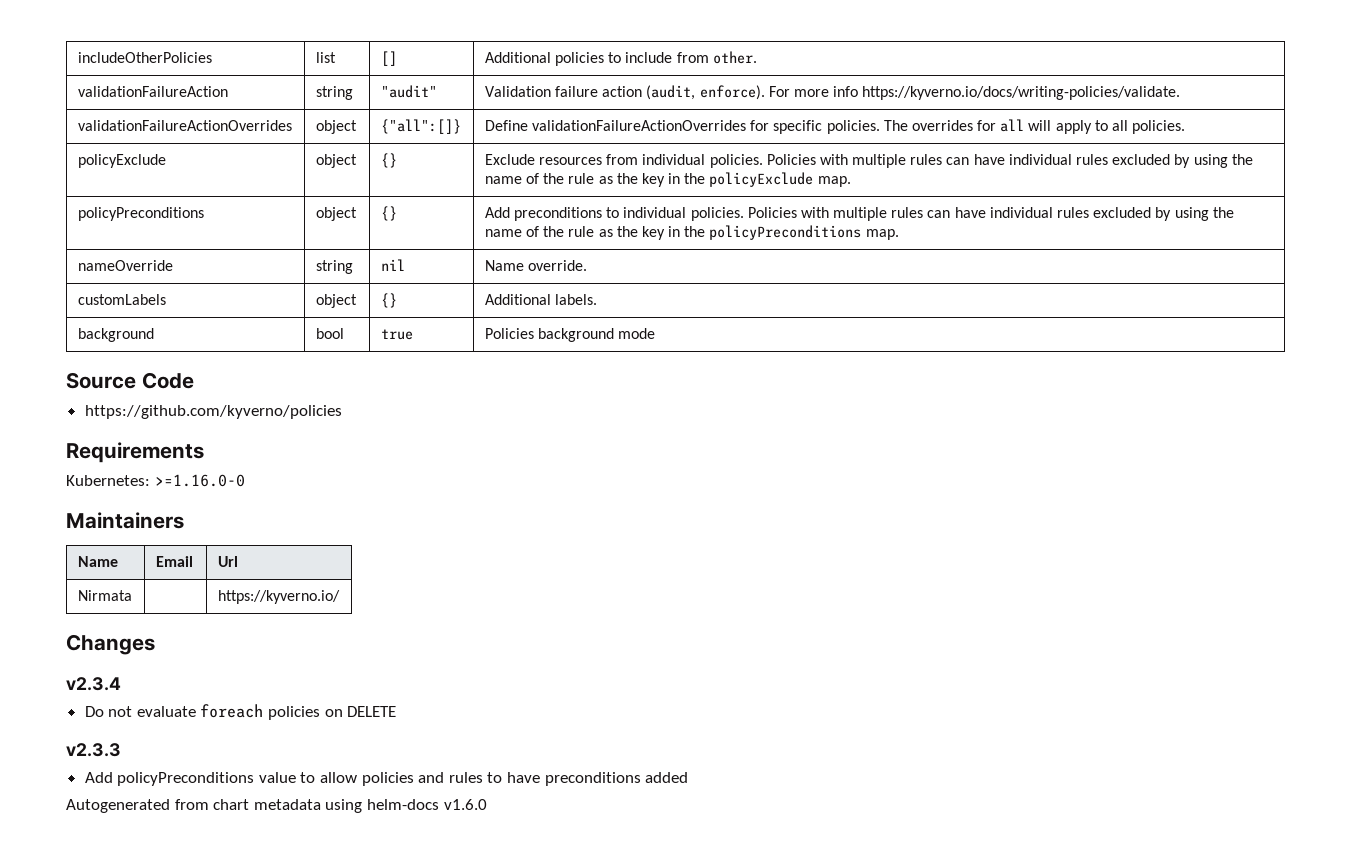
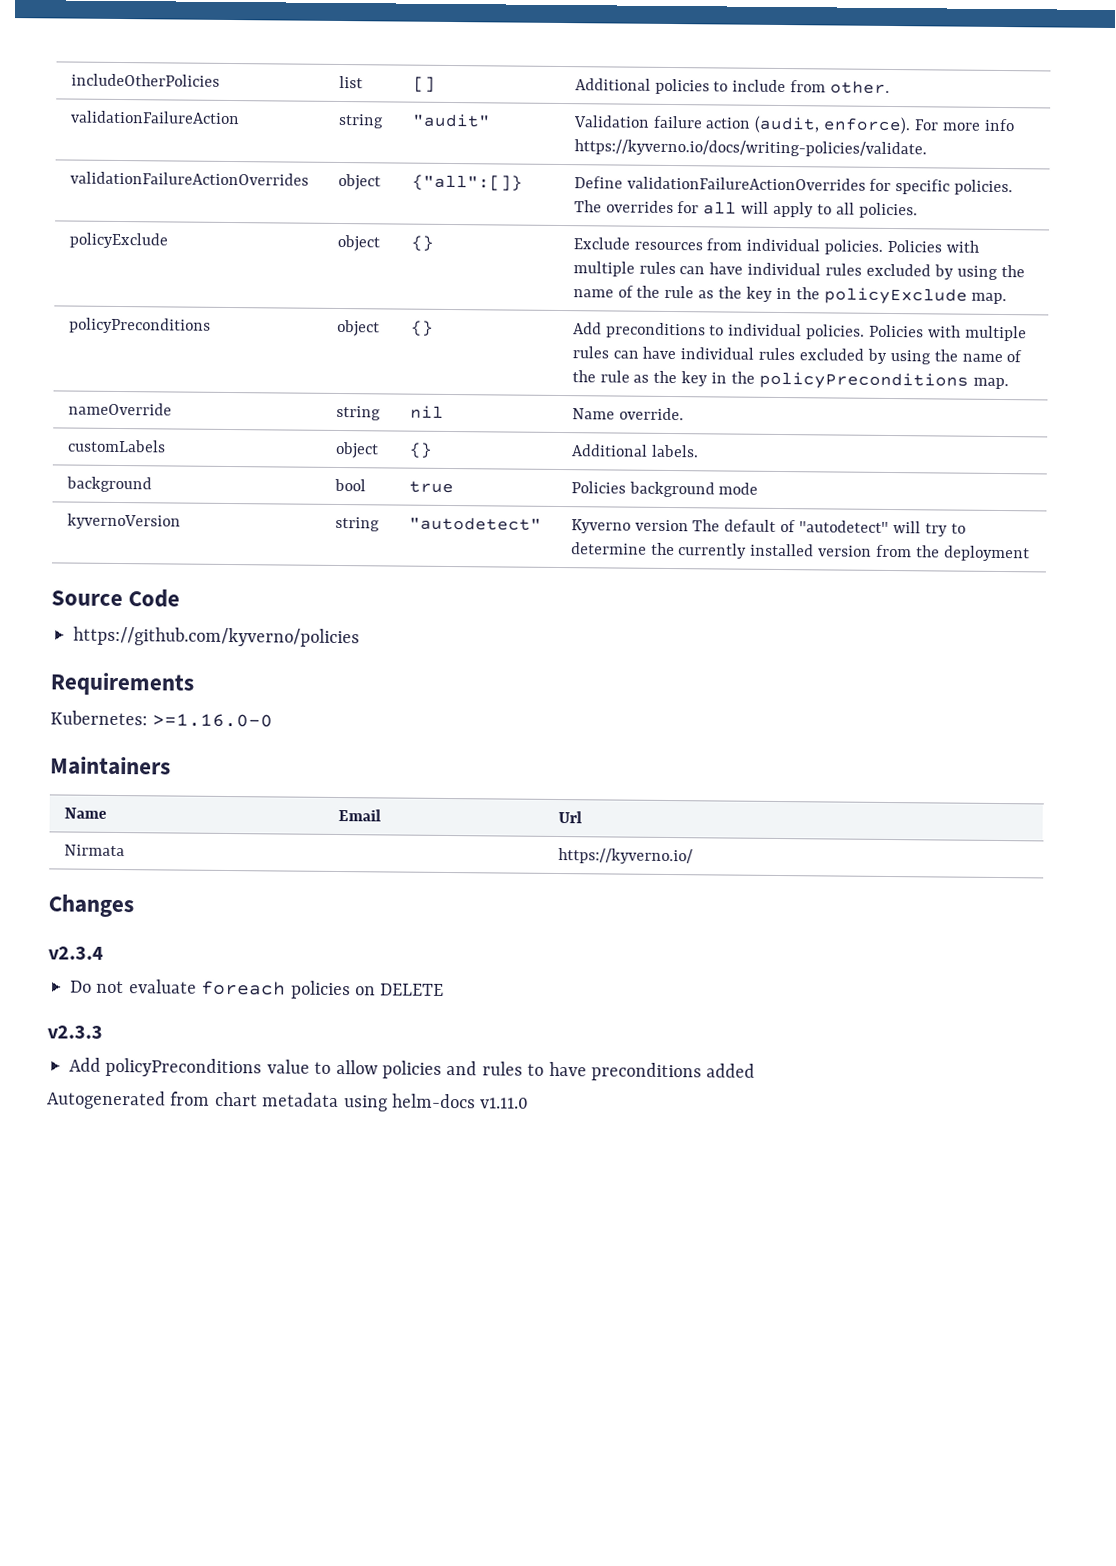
(656, 333) none -> [66,513,181,530] [334,516,380,532] [408,516,542,531] [570,519,966,537] [570,542,1030,562] // kyvernoVersion | string | "autodetect" | Kyverno version The default of "autodetect" will try to determine the currently installed version from the deployment
[443,799,487,810] v1.6.0 -> [480,1097,530,1109] v1.11.0

